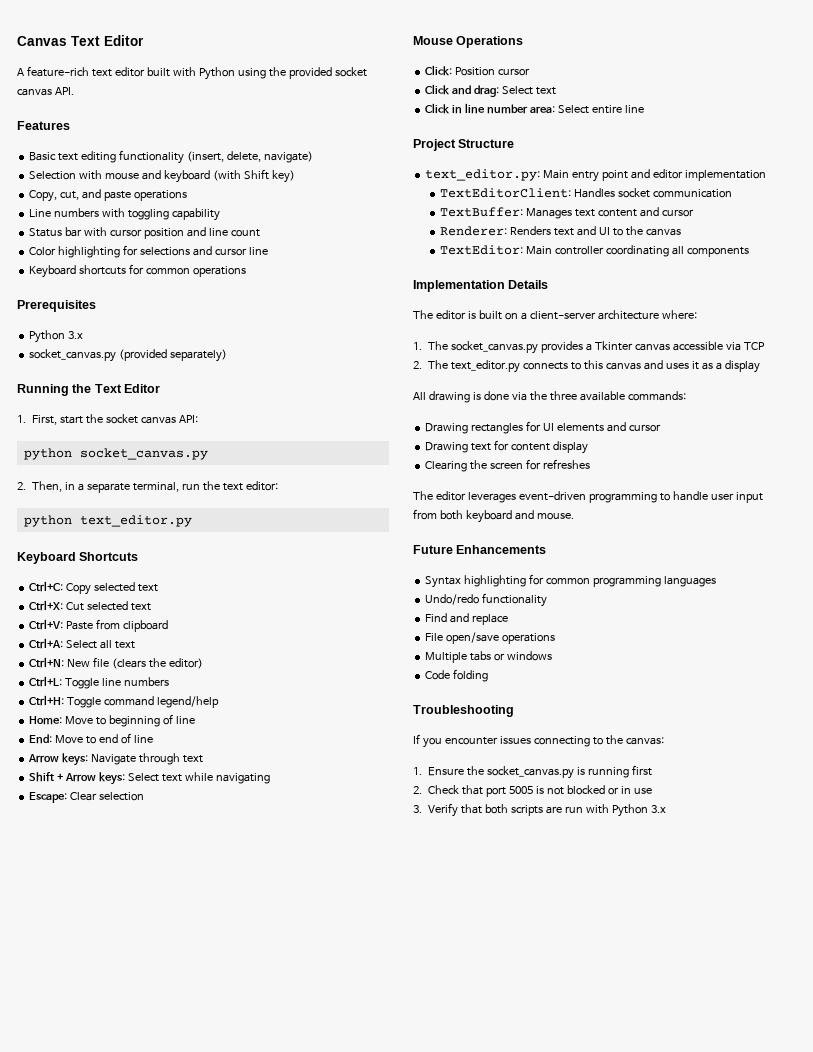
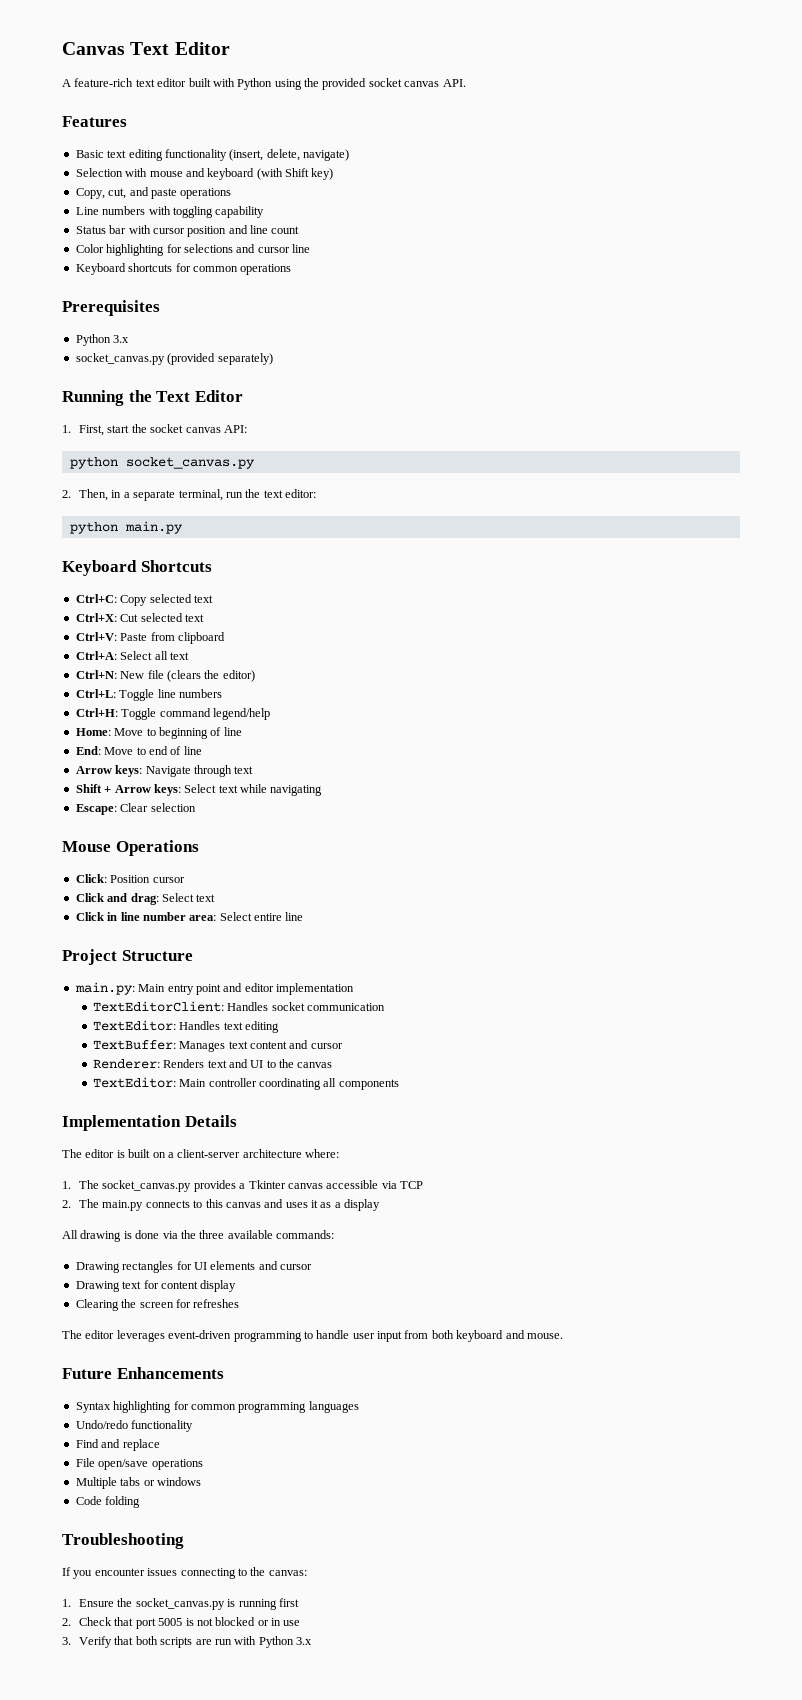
[79,515,192,527] text_editor.py -> [124,521,183,534] main.py
[425,169,541,181] text_editor.py: -> [74,982,135,995] main.py:
(732, 193) none -> [92,1020,279,1033] // TextEditor: Handles text editing
[450,360,520,373] text_editor.py -> [102,1200,144,1211] main.py

